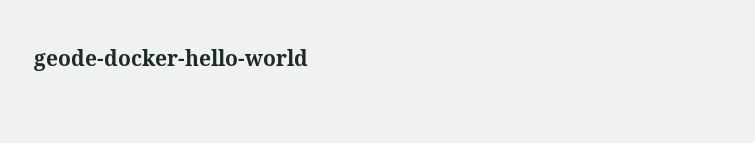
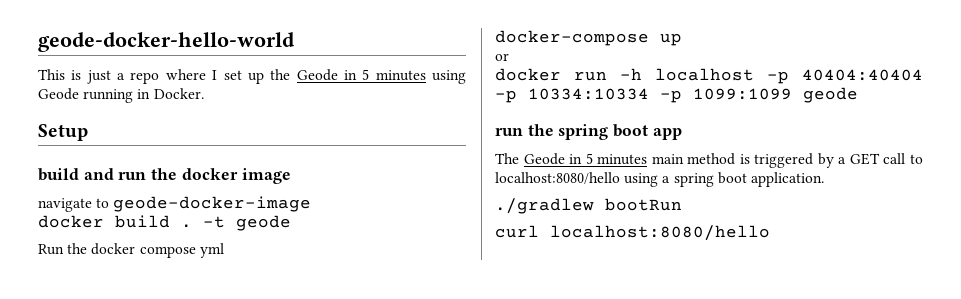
(308, 60) none -> [38,69,466,84] [38,88,204,103] [38,124,88,141] [38,168,291,184] [38,196,312,212] [38,215,291,231] [38,243,224,258] [495,30,682,46] [495,53,509,61] [495,68,923,84] [495,87,858,103] [495,124,682,140] [495,153,923,168] [495,172,824,187] [495,198,682,214] [495,225,770,241] // This is just a repo where I set up the Geode in 5 minutes using Geode running in Docker. // Setup // build and run the docker image // navigate to geode-docker-image // docker build . -t geode // Run the docker compose yml // docker-compose up // or // docker run -h localhost -p 40404:40404 -p 10334:10334 -p 1099:1099 geode // run the spring boot app // The Geode in 5 minutes main method is triggered by a GET call to localhost:8080/hello using a spring boot application. // ./gradlew bootRun // curl localhost:8080/hello

